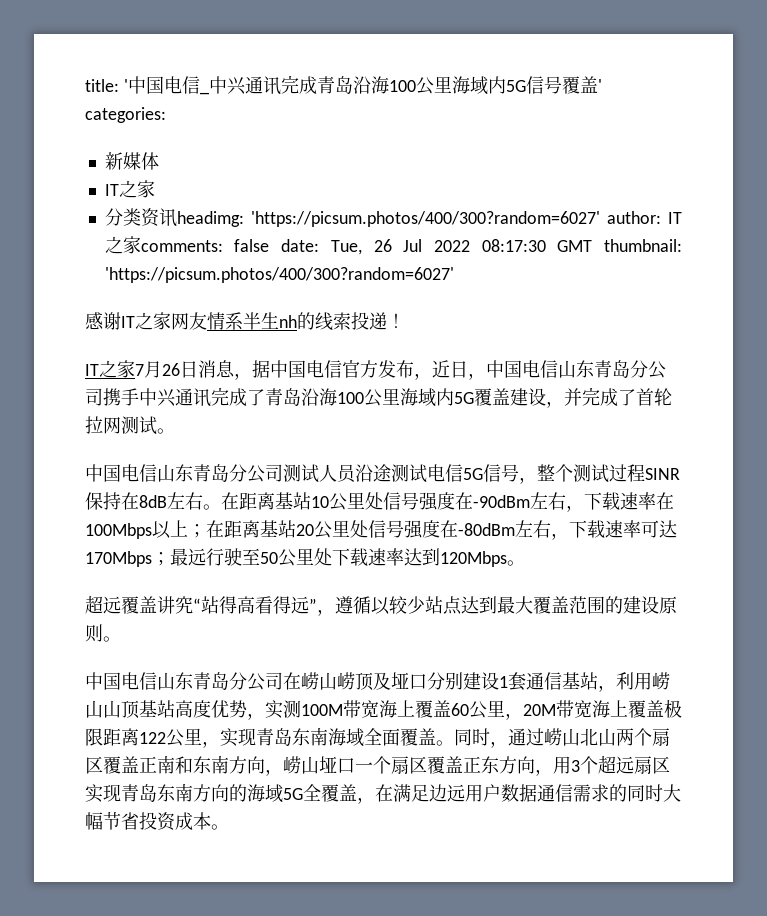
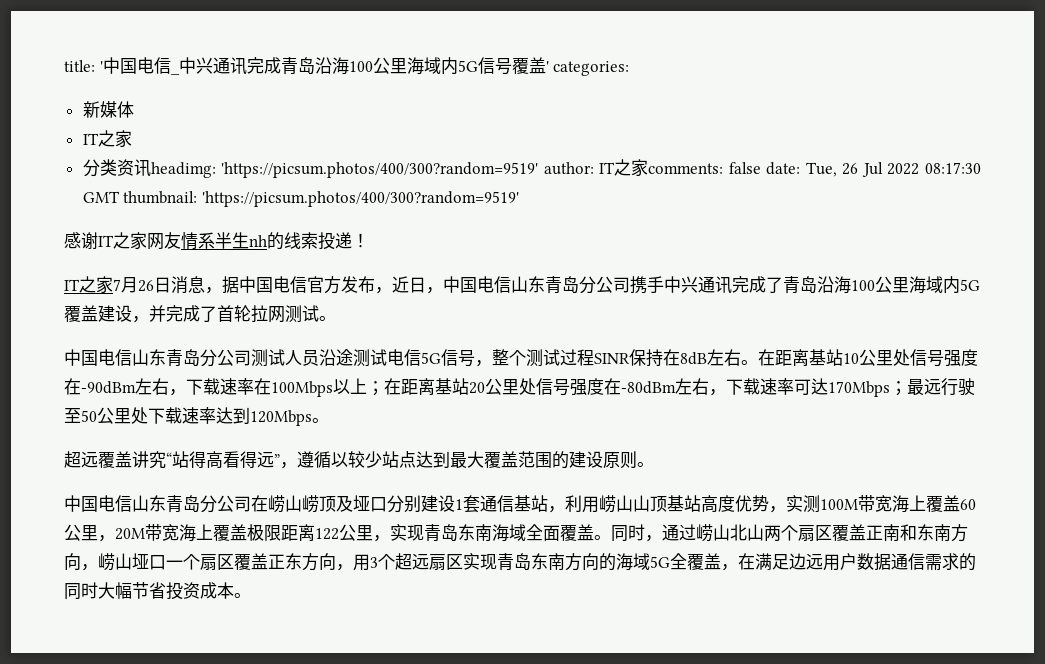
[250,211,600,227] 'https://picsum.photos/400/300?random=6027' -> [221,162,539,178] 'https://picsum.photos/400/300?random=9519'
[104,267,454,283] 'https://picsum.photos/400/300?random=6027' -> [201,191,519,207] 'https://picsum.photos/400/300?random=9519'

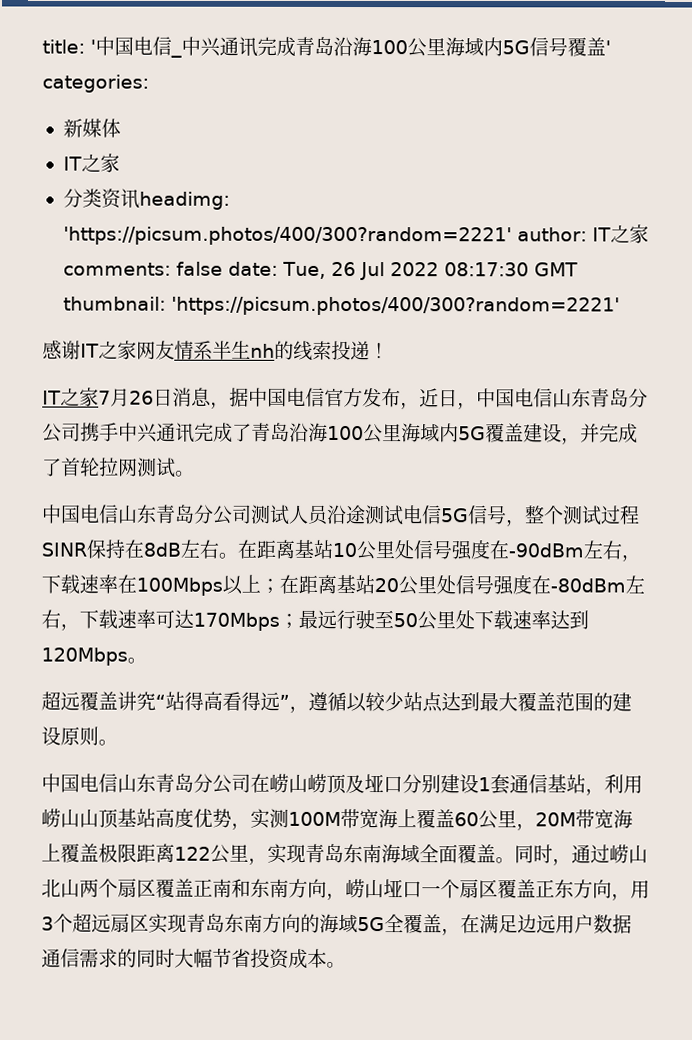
[221,162,539,178] 'https://picsum.photos/400/300?random=9519' -> [62,226,512,246] 'https://picsum.photos/400/300?random=2221'
[201,191,519,207] 'https://picsum.photos/400/300?random=9519' -> [170,296,620,316] 'https://picsum.photos/400/300?random=2221'

